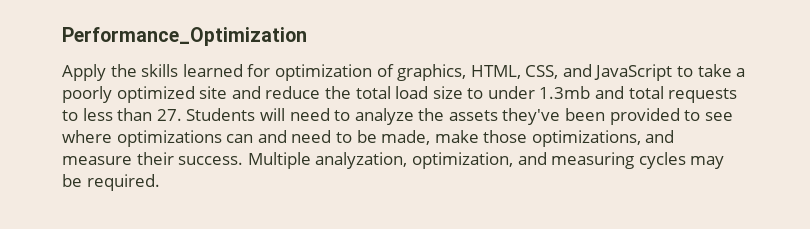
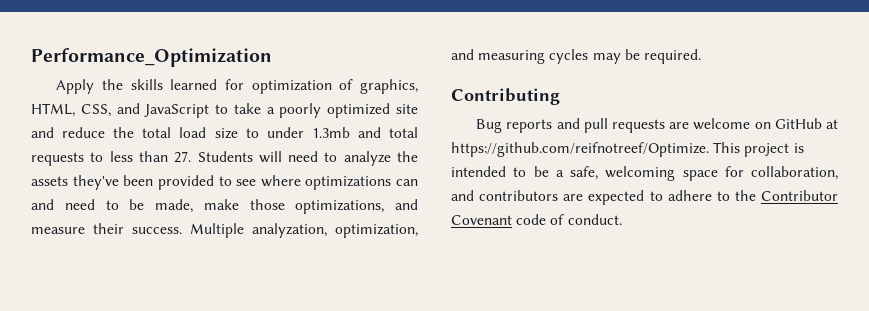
(160, 182) none -> [451,88,560,105] [476,118,838,133] [451,142,804,157] [451,166,838,181] [451,190,838,205] [451,214,622,225] // Contributing // Bug reports and pull requests are welcome on GitHub at https://github.com/reifnotreef/Optimize. This project is intended to be a safe, welcoming space for collaboration, and contributors are expected to adhere to the Contributor Covenant code of conduct.

